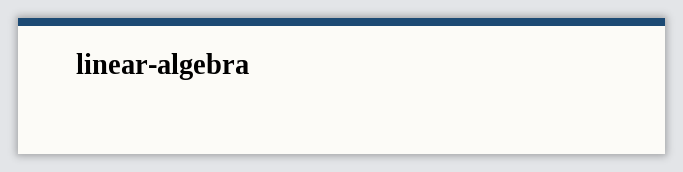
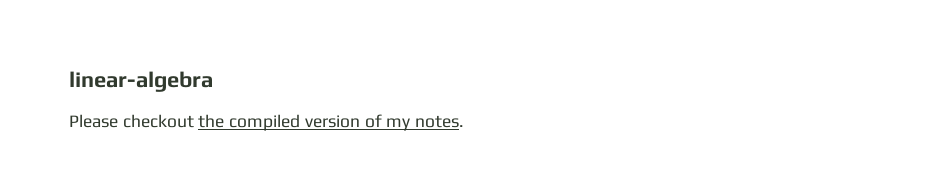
(249, 66) none -> [69,114,464,131] // Please checkout the compiled version of my notes.

